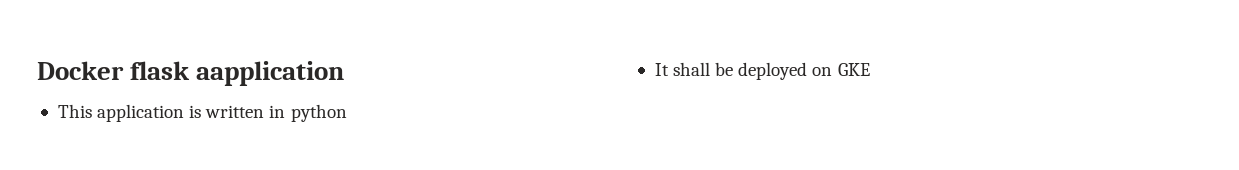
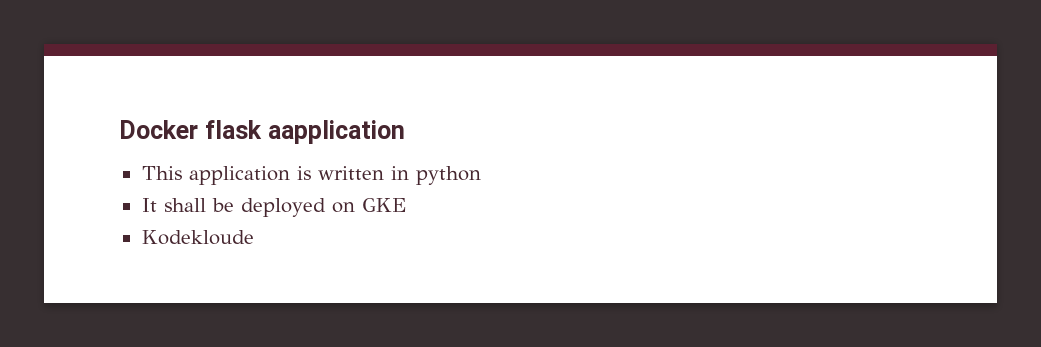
(870, 69) none -> [141,230,254,245] // Kodekloude

